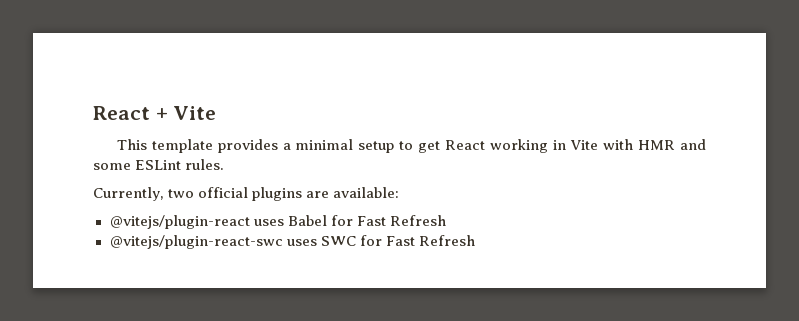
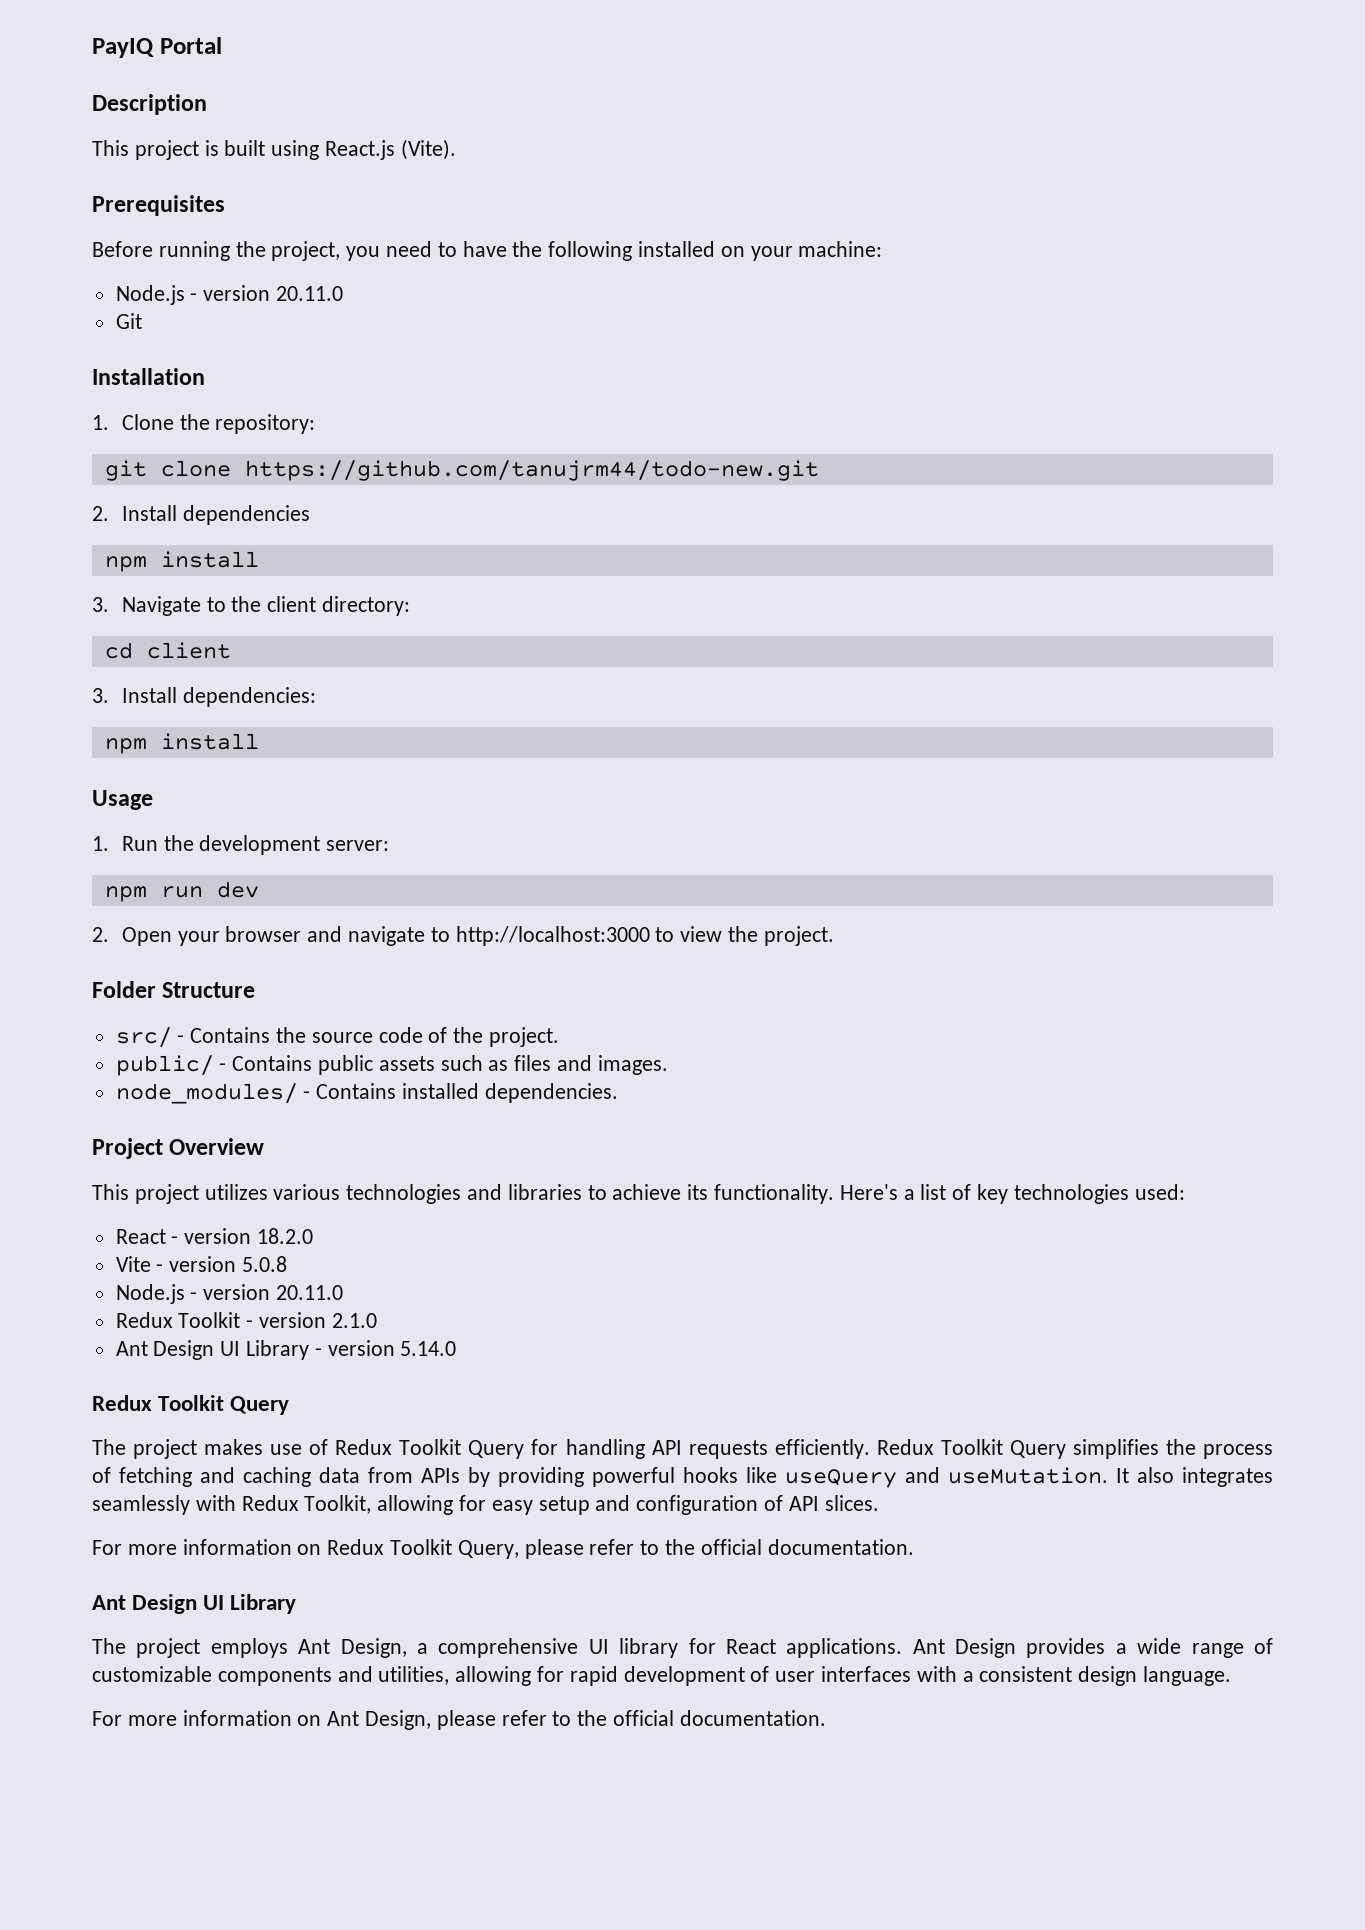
[93,106,217,120] [116,139,706,153] [93,159,225,170] [93,187,400,201] [109,215,446,229] [109,235,475,249] React + Vite // This template provides a minimal setup to get React working in Vite with HMR and some ESLint rules. // Currently, two official plugins are available: // @vitejs/plugin-react uses Babel for Fast Refresh // @vitejs/plugin-react-swc uses SWC for Fast Refresh -> [92,37,222,58] [92,94,207,115] [92,139,456,160] [92,195,225,216] [92,241,883,261] [115,285,344,305] [115,313,142,329] [92,368,205,385] [92,414,316,434] [104,460,819,481] [92,505,310,525] [104,551,259,572] [92,596,410,616] [104,642,231,659] [92,687,316,707] [104,733,259,754] [92,790,153,810] [92,835,390,855] [104,881,259,902] [92,926,834,946] [92,981,256,998] [115,1027,560,1048] [115,1055,668,1076] [115,1083,618,1104] [92,1138,265,1159] [92,1184,1185,1204] [115,1228,314,1244] [115,1256,288,1272] [115,1284,344,1304] [115,1312,377,1328] [115,1340,457,1360] [92,1395,290,1415] [92,1439,1273,1459] [92,1467,1273,1488] [92,1495,879,1515] [92,1539,914,1559] [92,1594,297,1614] [92,1638,1274,1658] [92,1666,1232,1686] [92,1710,826,1730] PayIQ Portal // Description // This project is built using React.js (Vite). // Prerequisites // Before running the project, you need to have the following installed on your machine: // Node.js - version 20.11.0 // Git // Installation // 1. Clone the repository: // git clone https://github.com/tanujrm44/todo-new.git // 2. Install dependencies // npm install // 3. Navigate to the client directory: // cd client // 3. Install dependencies: // npm install // Usage // 1. Run the development server: // npm run dev // 2. Open your browser and navigate to http://localhost:3000 to view the project. // Folder Structure // src/ - Contains the source code of the project. // public/ - Contains public assets such as files and images. // node_modules/ - Contains installed dependencies. // Project Overview // This project utilizes various technologies and libraries to achieve its functionality. Here's a list of key technologies used: // React - version 18.2.0 // Vite - version 5.0.8 // Node.js - version 20.11.0 // Redux Toolkit - version 2.1.0 // Ant Design UI Library - version 5.14.0 // Redux Toolkit Query // The project makes use of Redux Toolkit Query for handling API requests efficiently. Redux Toolkit Query simplifies the process of fetching and caching data from APIs by providing powerful hooks like useQuery and useMutation. It also integrates seamlessly with Redux Toolkit, allowing for easy setup and configuration of API slices. // For more information on Redux Toolkit Query, please refer to the official documentation. // Ant Design UI Library // The project employs Ant Design, a comprehensive UI library for React applications. Ant Design provides a wide range of customizable components and utilities, allowing for rapid development of user interfaces with a consistent design language. // For more information on Ant Design, please refer to the official documentation.

